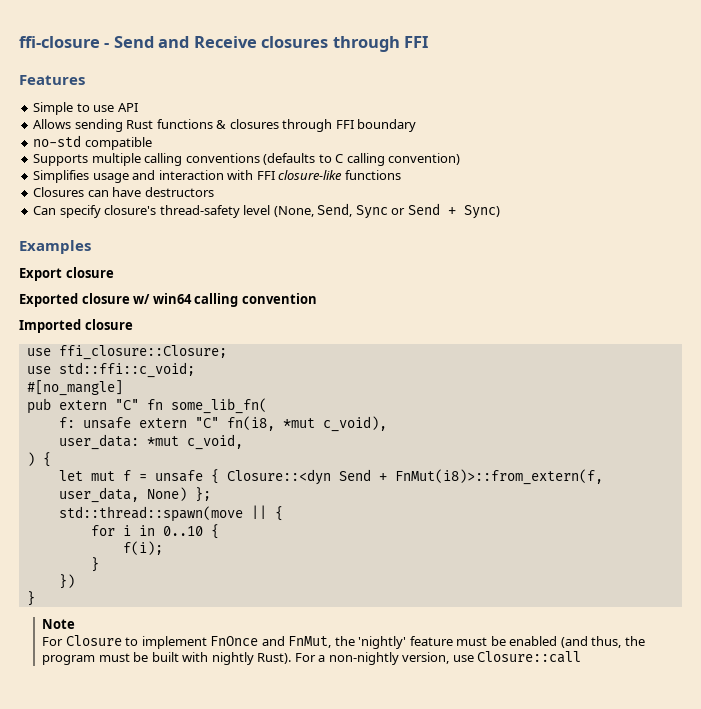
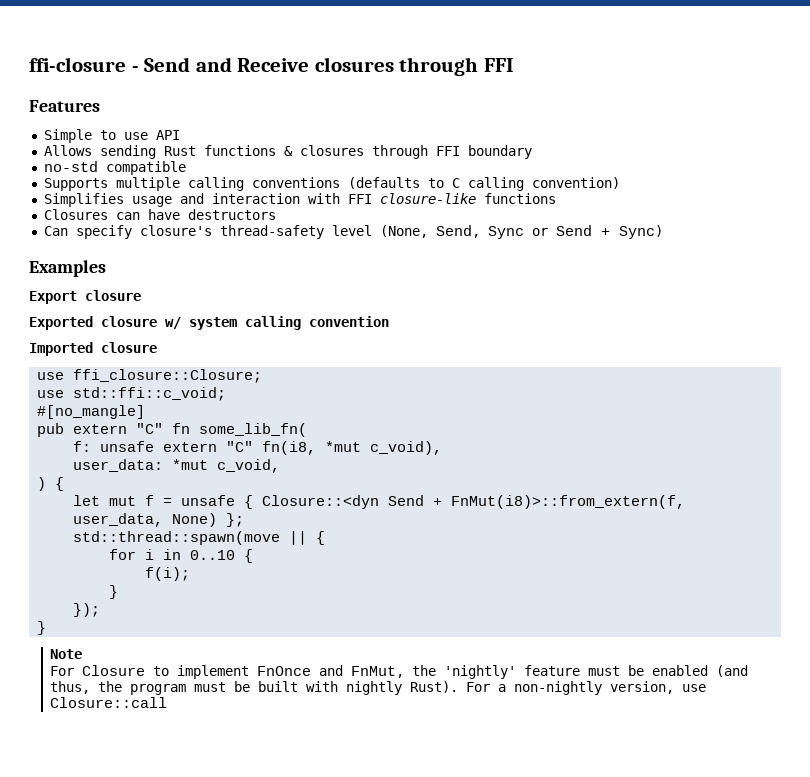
[152,293,192,304] win64 -> [189,317,237,330] system
[58,574,75,589] }) -> [73,603,101,617] });

